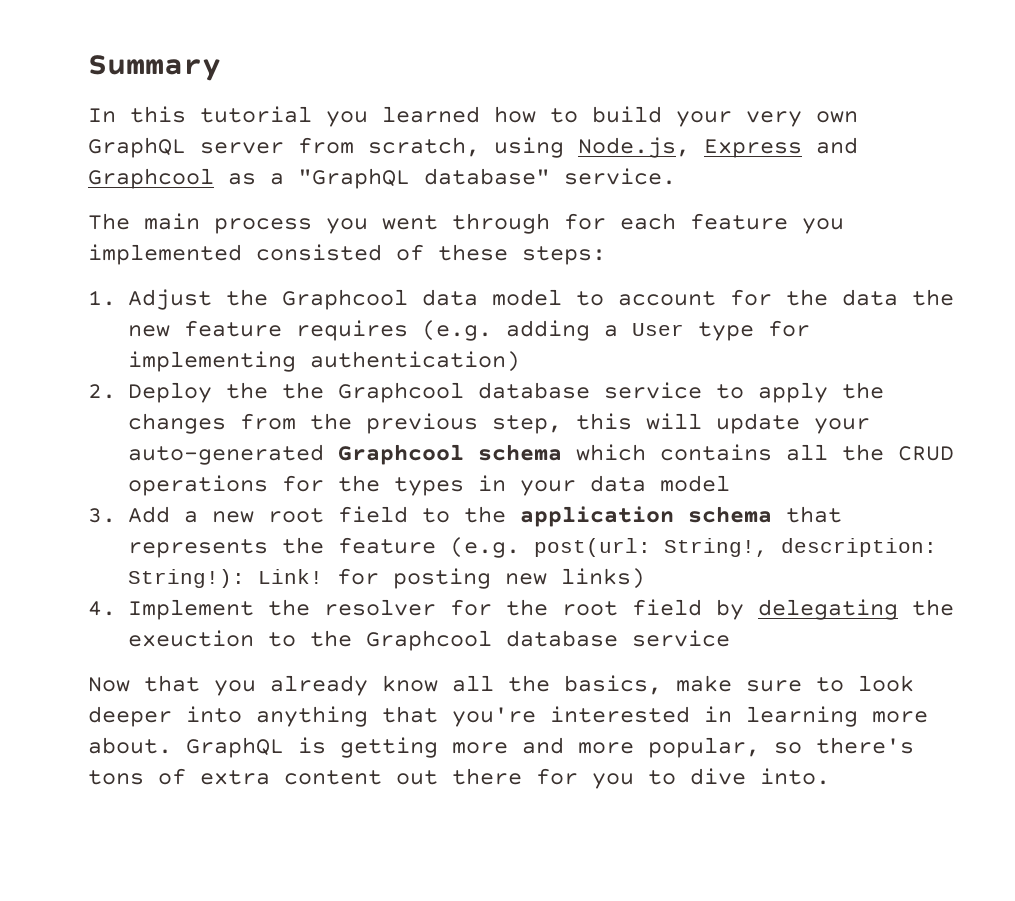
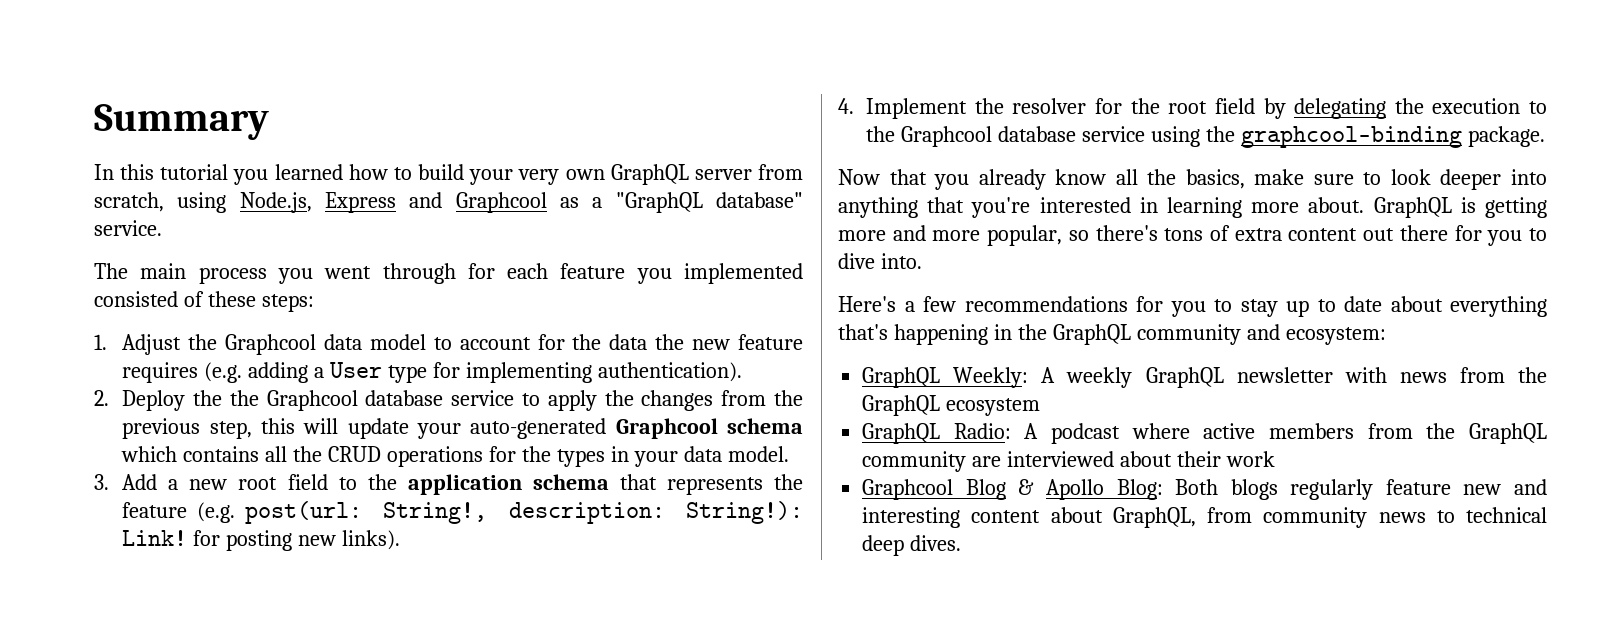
[309,351,520,372] authentication) -> [597,362,742,382] authentication).
[659,475,730,492] model -> [727,446,789,462] model.
[560,568,645,589] links) -> [341,530,400,550] links).
[127,630,254,647] exeuction -> [1432,98,1521,114] execution
(730, 638) none -> [1150,126,1545,148] using the graphcool-binding package.
(830, 776) none -> [838,296,1547,317] [838,324,1386,345] [862,367,1547,388] [862,395,1041,416] [862,423,1547,444] [862,451,1275,472] [862,479,1547,500] [862,507,1547,528] [862,535,962,556] // Here's a few recommendations for you to stay up to date about everything that's happening in the GraphQL community and ecosystem: // GraphQL Weekly: A weekly GraphQL newsletter with news from the GraphQL ecosystem // GraphQL Radio: A podcast where active members from the GraphQL community are interviewed about their work // Graphcool Blog & Apollo Blog: Both blogs regularly feature new and interesting content about GraphQL, from community news to technical deep dives.

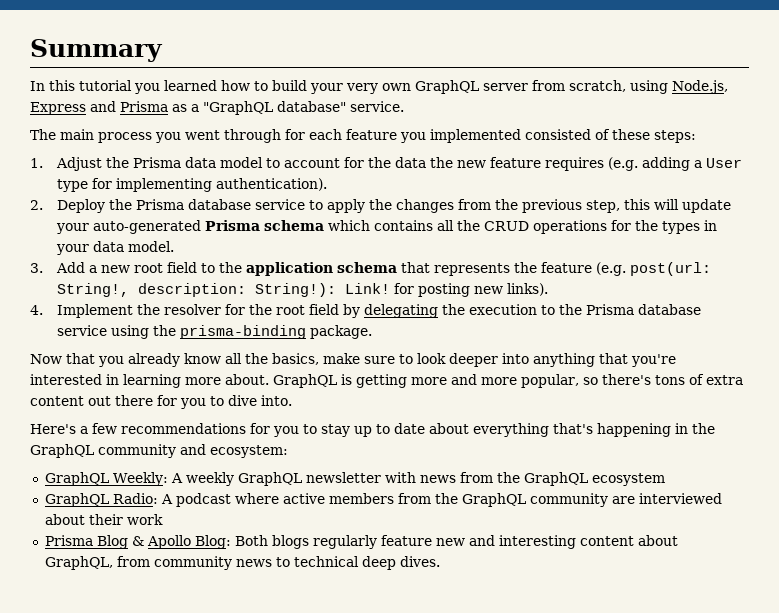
[455,192,547,213] Graphcool -> [120,101,168,112] Prisma
[225,334,317,355] Graphcool -> [132,157,181,168] Prisma
[229,390,358,411] the Graphcool -> [135,199,184,210] Prisma
[615,418,718,439] Graphcool -> [204,220,260,231] Prisma
[901,126,993,147] Graphcool -> [585,304,634,315] Prisma
[1240,126,1462,148] graphcool-binding -> [179,325,306,339] prisma-binding
[862,479,954,500] Graphcool -> [44,535,93,546] Prisma

